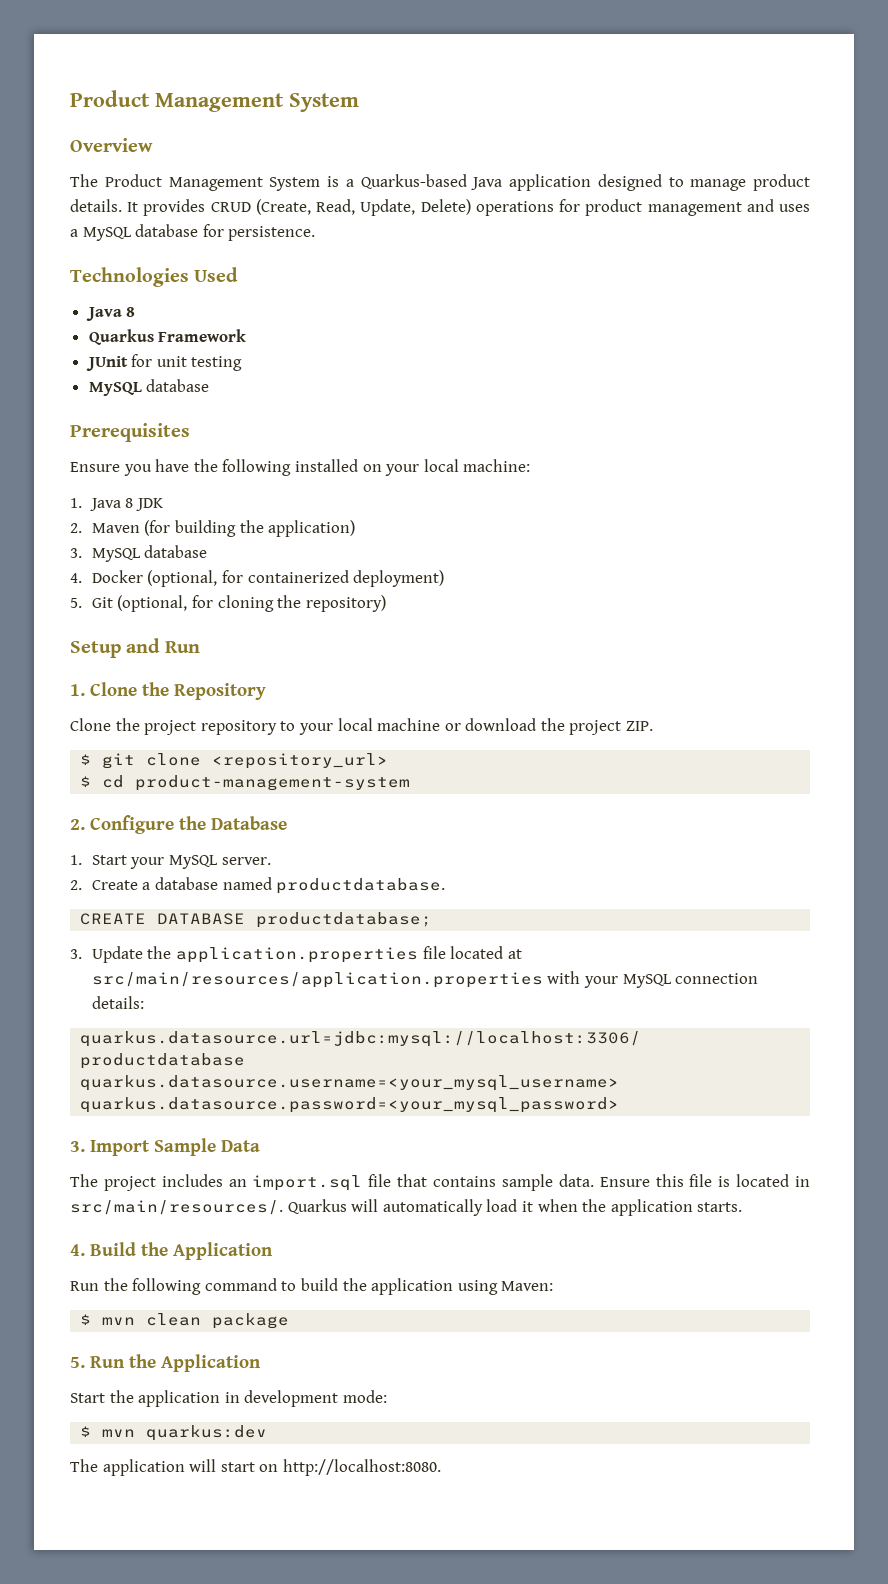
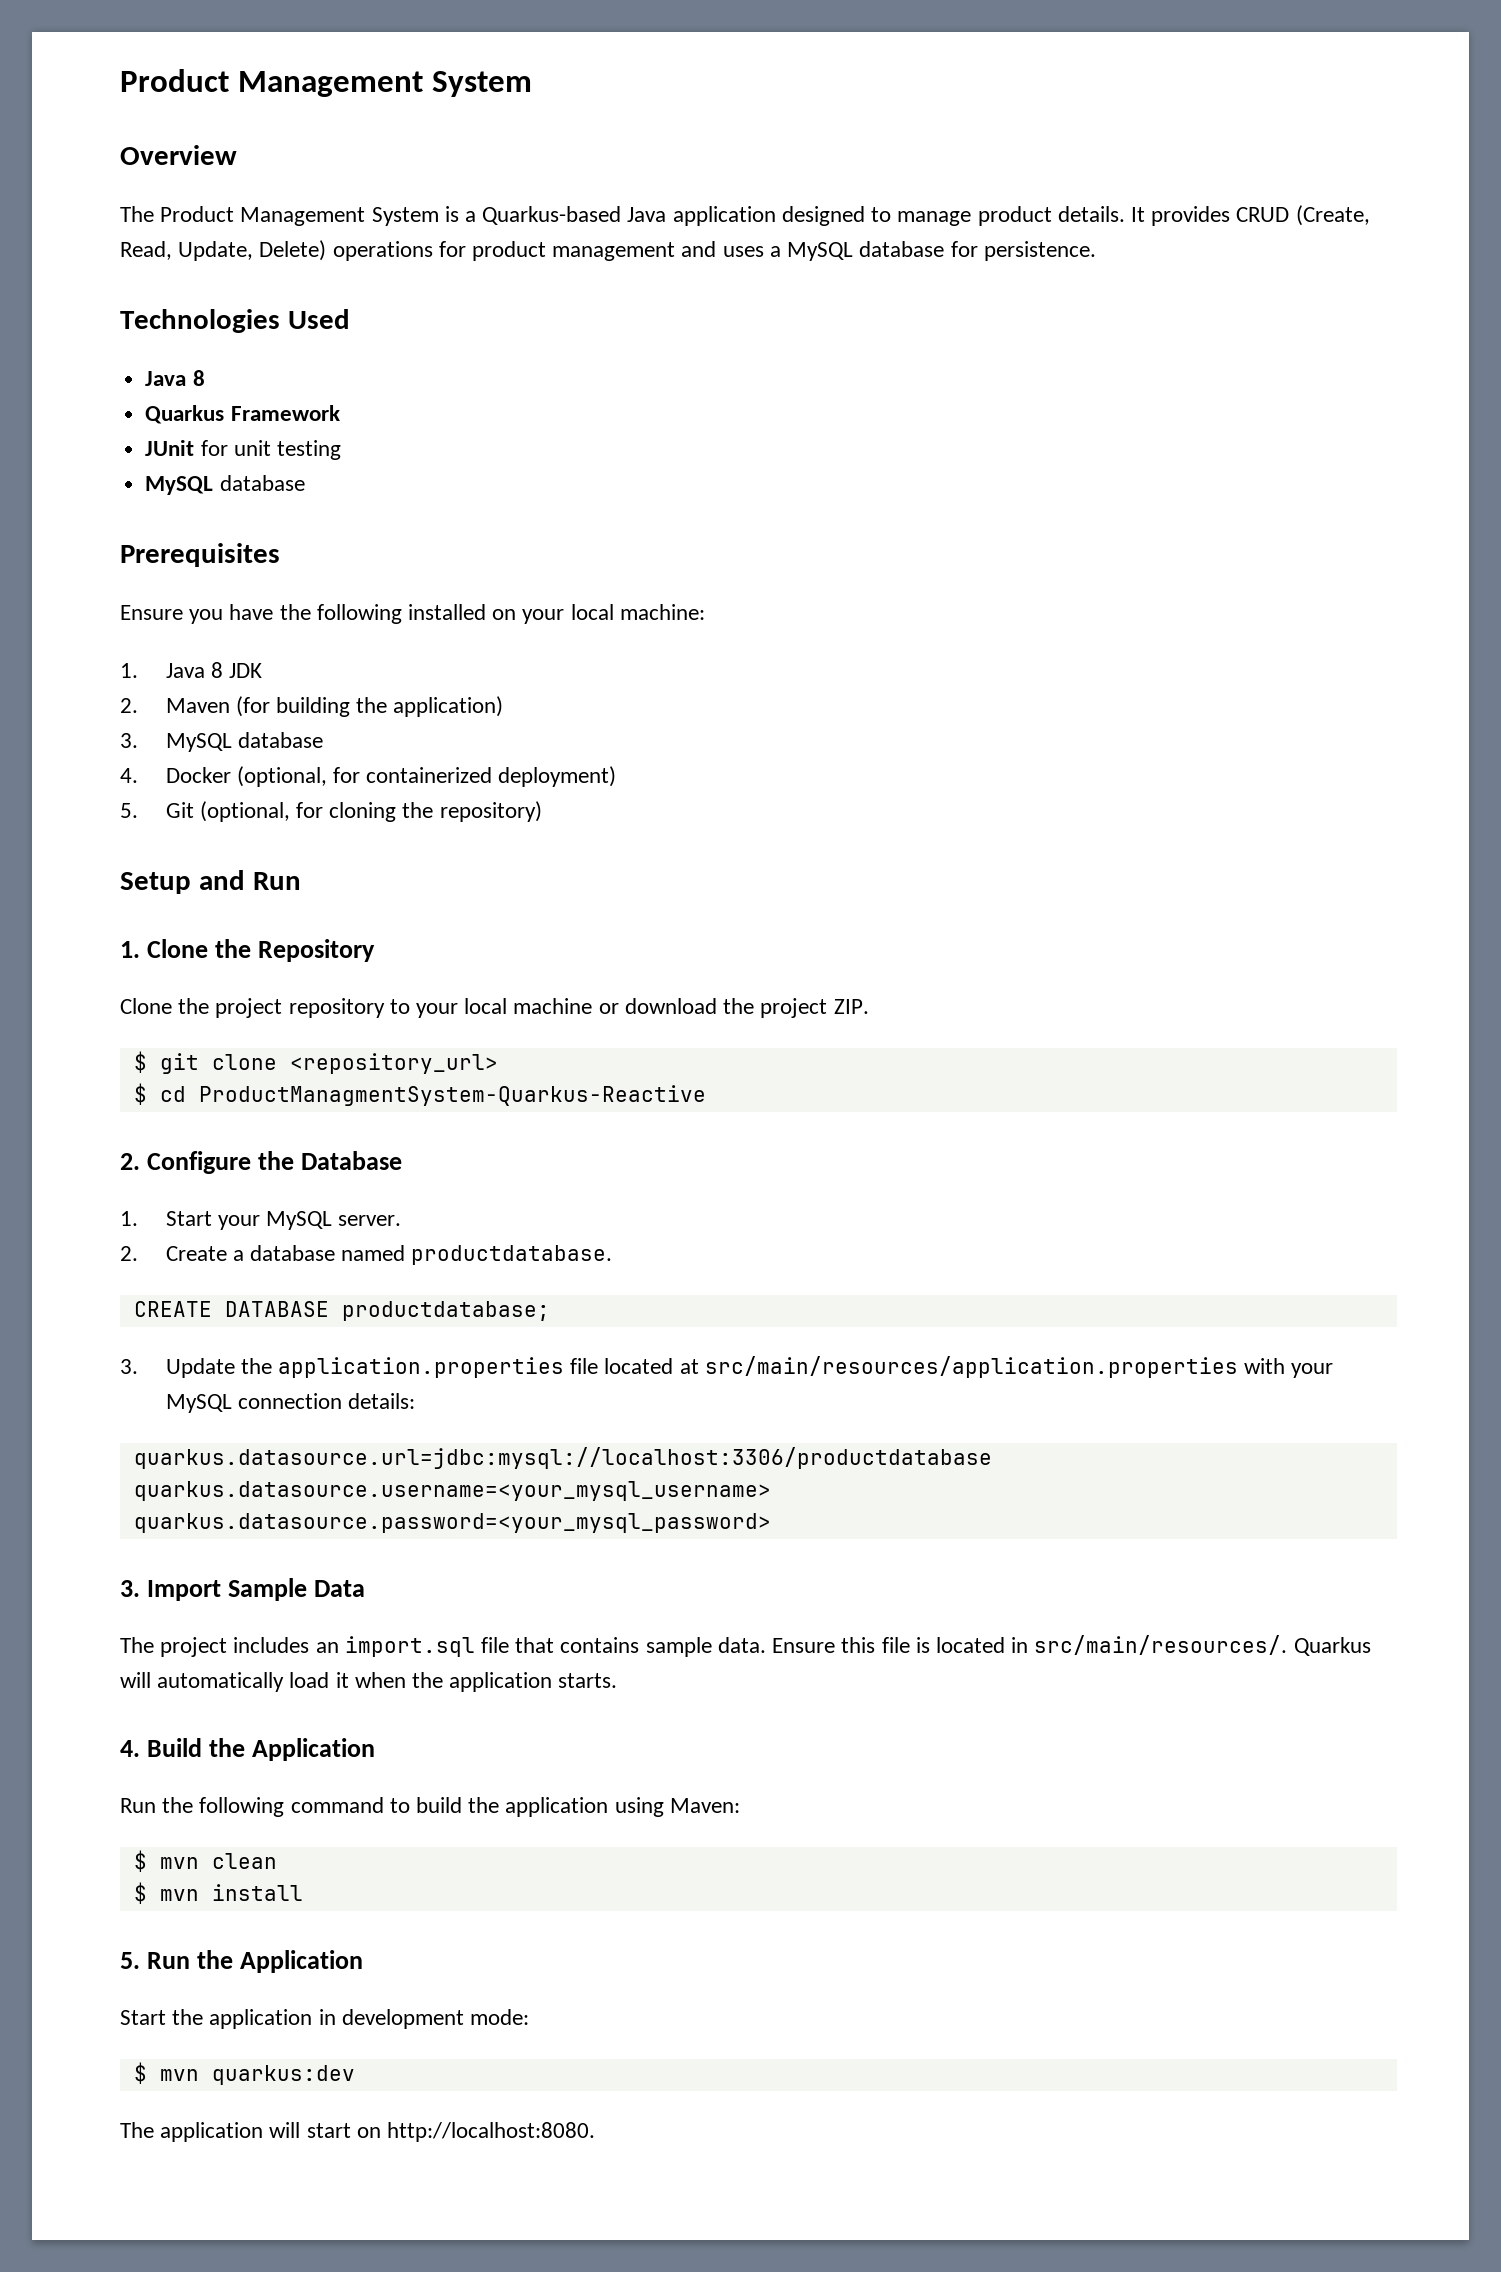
[135,775,411,791] product-management-system -> [198,1085,706,1106] ProductManagmentSystem-Quarkus-Reactive
[212,1313,290,1329] package -> [133,1882,303,1904] // $ mvn install

